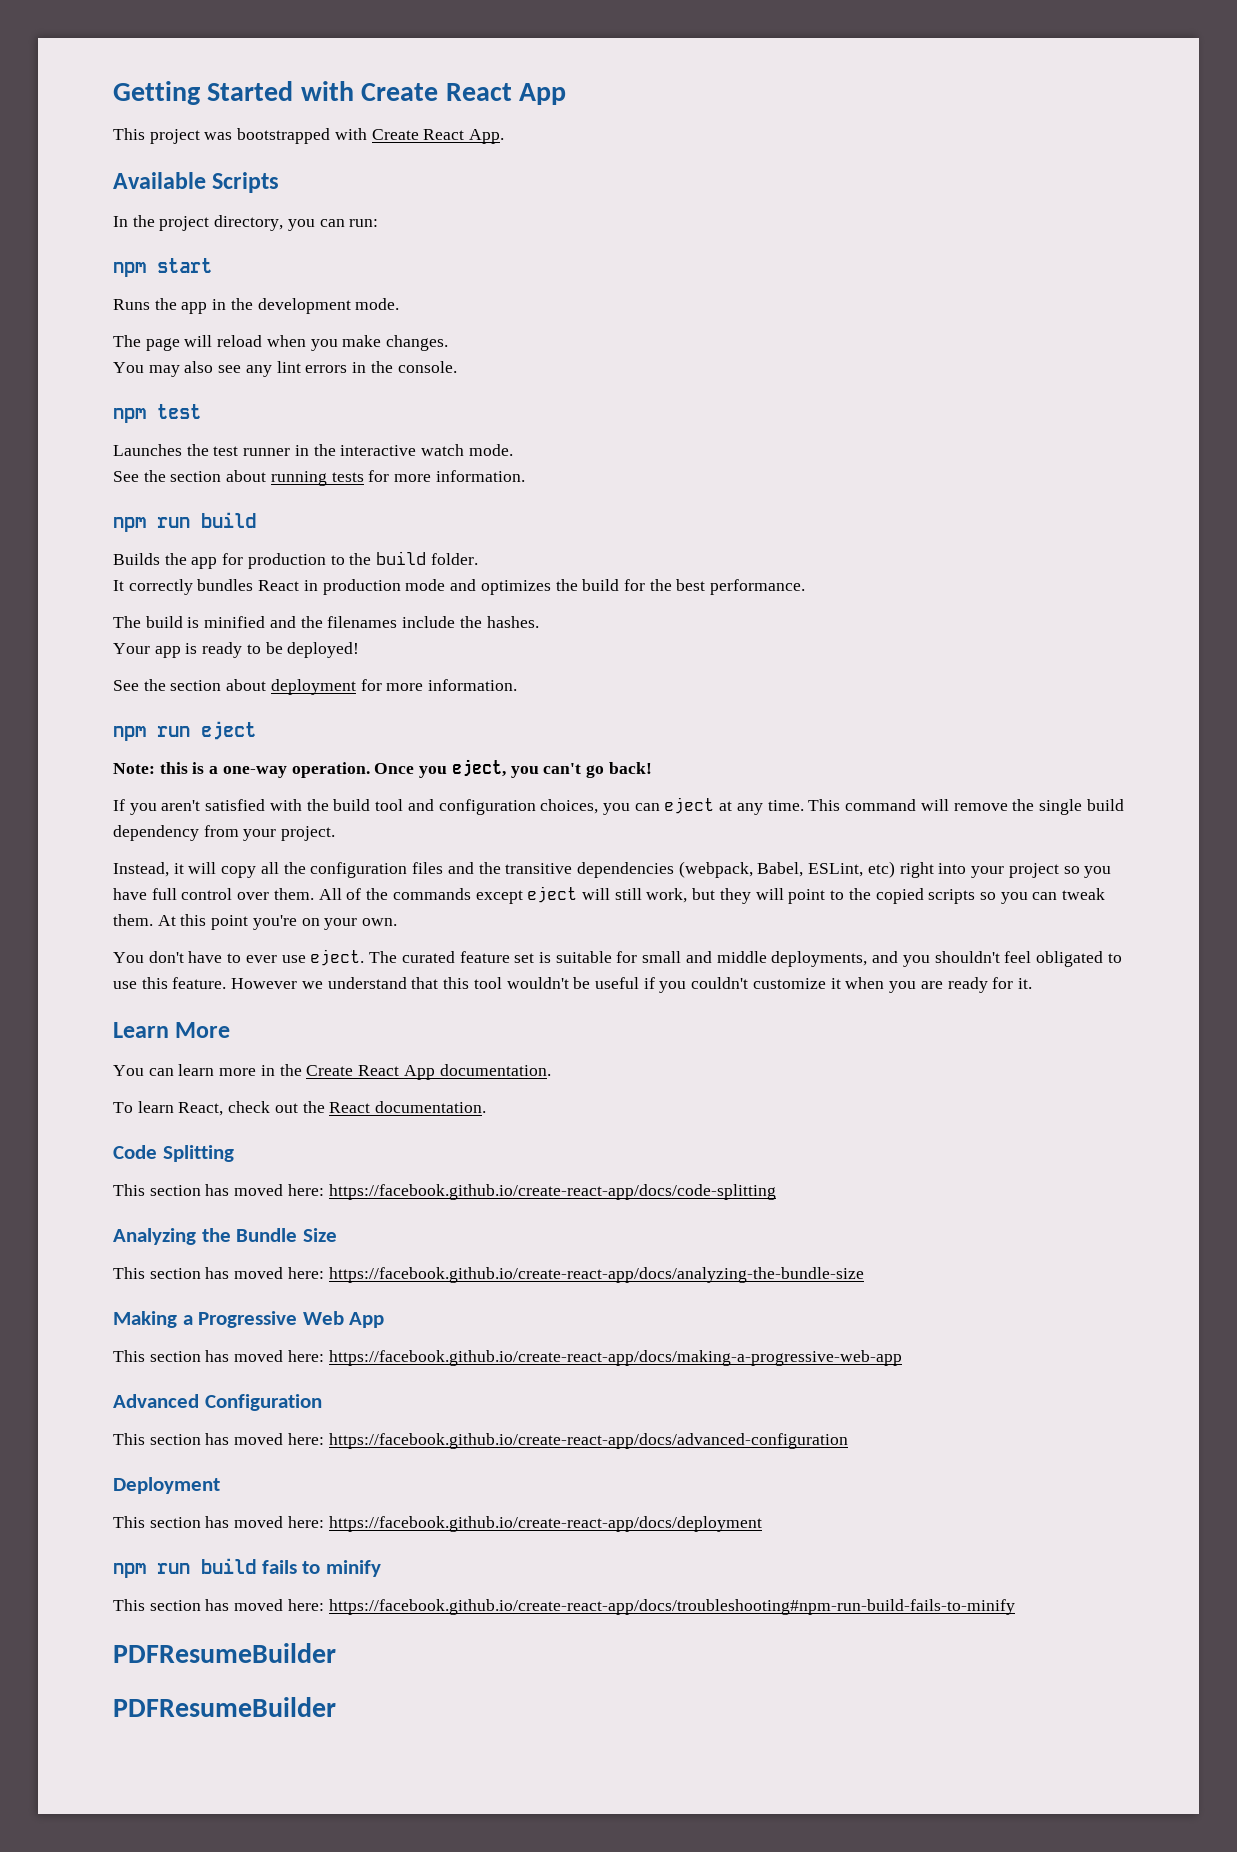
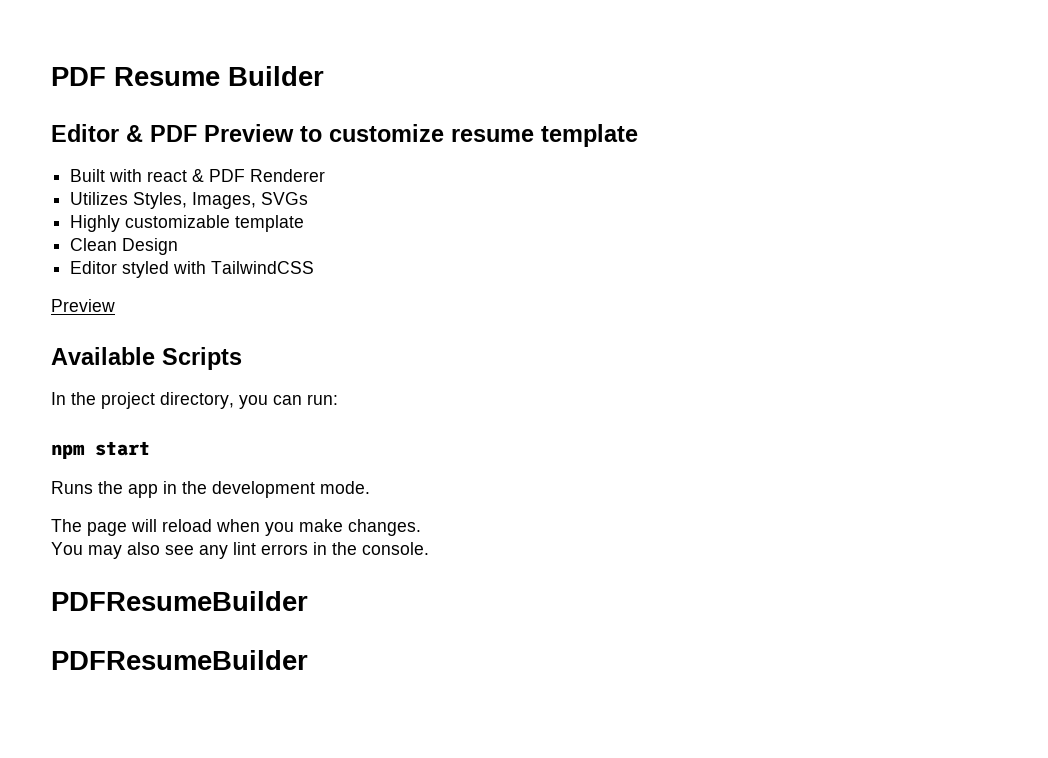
[113,81,567,105] [113,128,505,144] Getting Started with Create React App // This project was bootstrapped with Create React App. -> [51,66,324,86] [51,124,638,147] [70,169,326,182] [70,192,309,209] [70,215,305,232] [70,238,179,255] [70,261,315,278] [51,299,115,312] PDF Resume Builder // Editor & PDF Preview to customize resume template // Built with react & PDF Renderer // Utilizes Styles, Images, SVGs // Highly customizable template // Clean Design // Editor styled with TailwindCSS // Preview
[113,404,201,423] [113,444,513,456] [113,470,525,486] [113,512,256,532] [113,551,478,569] [113,579,806,595] [113,616,539,628] [113,642,360,658] [113,679,518,695] [113,721,256,741] [113,759,652,778] [113,797,1124,815] [113,825,336,841] [113,861,1112,878] [113,886,1106,904] [113,914,398,930] [113,949,1122,967] [113,977,1032,993] [113,1022,231,1038] [113,1064,551,1080] [113,1101,487,1116] [113,1145,234,1162] [113,1184,776,1200] [113,1228,337,1245] [113,1267,864,1283] [113,1311,385,1328] [113,1350,902,1366] [113,1394,322,1411] [113,1433,848,1449] [113,1477,220,1494] [113,1516,762,1532] [113,1558,381,1578] [113,1599,1015,1615] // npm test // Launches the test runner in the interactive watch mode. // See the section about running tests for more information. // npm run build // Builds the app for production to the build folder. // It correctly bundles React in production mode and optimizes the build for the best performance. // The build is minified and the filenames include the hashes. // Your app is ready to be deployed! // See the section about deployment for more information. // npm run eject // Note: this is a one-way operation. Once you eject, you can't go back! // If you aren't satisfied with the build tool and configuration choices, you can eject at any time. This command will remove the single build dependency from your project. // Instead, it will copy all the configuration files and the transitive dependencies (webpack, Babel, ESLint, etc) right into your project so you have full control over them. All of the commands except eject will still work, but they will point to the copied scripts so you can tweak them. At this point you're on your own. // You don't have to ever use eject. The curated feature set is suitable for small and middle deployments, and you shouldn't feel obligated to use this feature. However we understand that this tool wouldn't be useful if you couldn't customize it when you are ready for it. // Learn More // You can learn more in the Create React App documentation. // To learn React, check out the React documentation. // Code Splitting // This section has moved here: https://facebook.github.io/create-react-app/docs/code-splitting // Analyzing the Bundle Size // This section has moved here: https://facebook.github.io/create-react-app/docs/analyzing-the-bundle-size // Making a Progressive Web App // This section has moved here: https://facebook.github.io/create-react-app/docs/making-a-progressive-web-app // Advanced Configuration // This section has moved here: https://facebook.github.io/create-react-app/docs/advanced-configuration // Deployment // This section has moved here: https://facebook.github.io/create-react-app/docs/deployment // npm run build fails to minify // This section has moved here: https://facebook.github.io/create-react-app/docs/troubleshooting#npm-run-build-fails-to-minify -> (429, 548) none

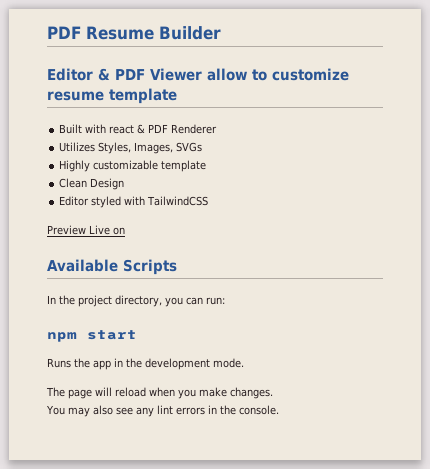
[204,124,294,142] Preview -> [150,68,247,81] Viewer allow
(115, 305) none -> [89,225,125,235] Live on
[51,591,308,611] [51,650,308,670] // PDFResumeBuilder // PDFResumeBuilder -> (279, 410) none

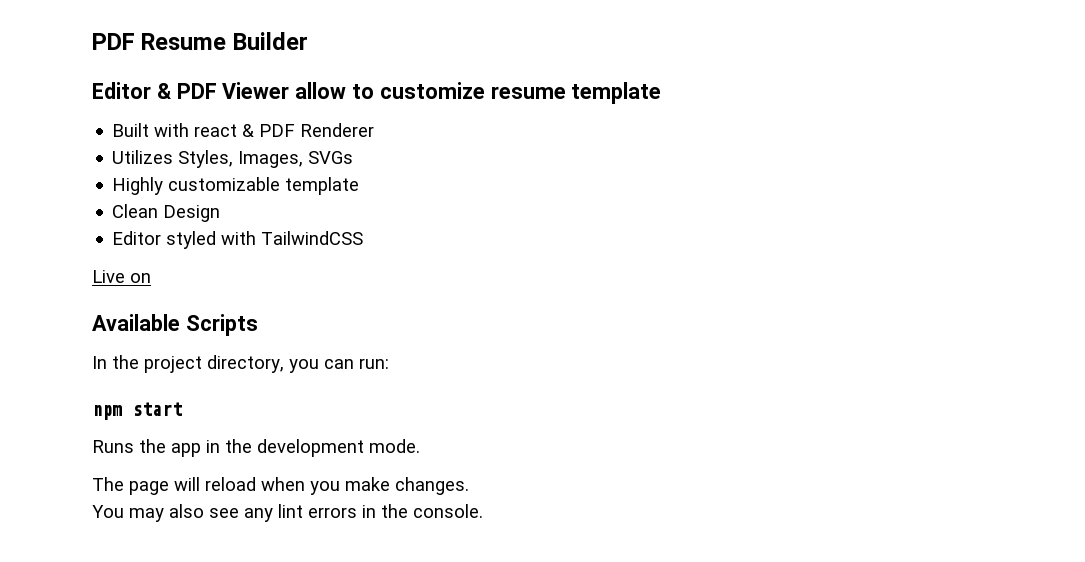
[47,225,86,235] Preview -> (364, 238) none

